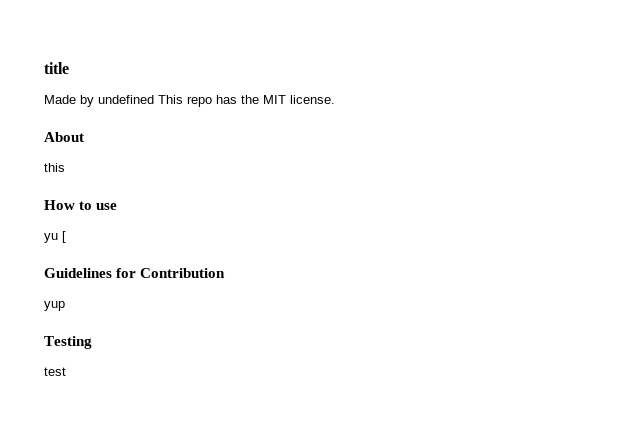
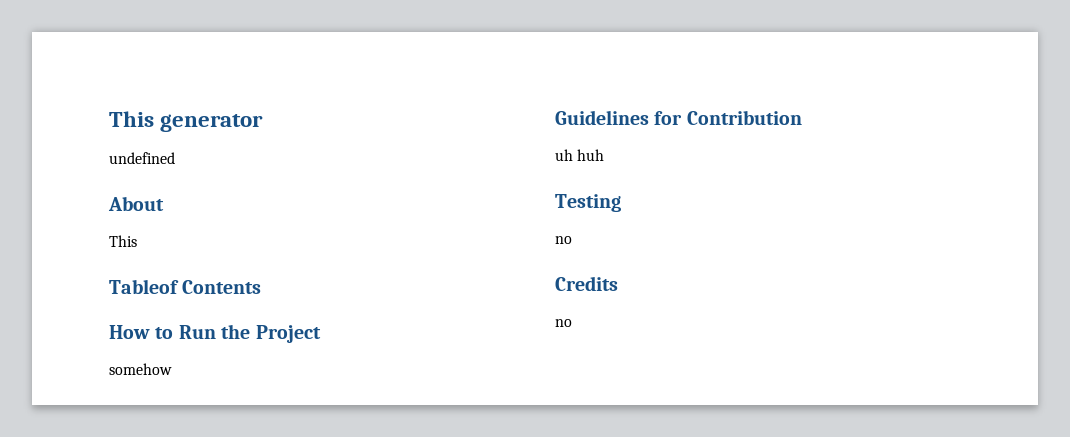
[44,62,69,74] [44,95,335,107] [44,132,84,142] [44,163,65,172] [44,200,118,210] [44,231,66,243] title // Made by undefined This repo has the MIT license. // About // this // How to use // yu [ -> [109,111,264,132] [109,152,175,164] [108,196,164,211] [109,235,137,247] [109,279,262,294] [109,324,321,343] [109,363,172,375] This generator // undefined // About // This // Tableof Contents // How to Run the Project // somehow
[44,301,65,311] yup -> [555,149,605,161] uh huh
[44,367,66,376] test -> [555,236,572,244] [555,276,618,291] [555,319,572,327] no // Credits // no

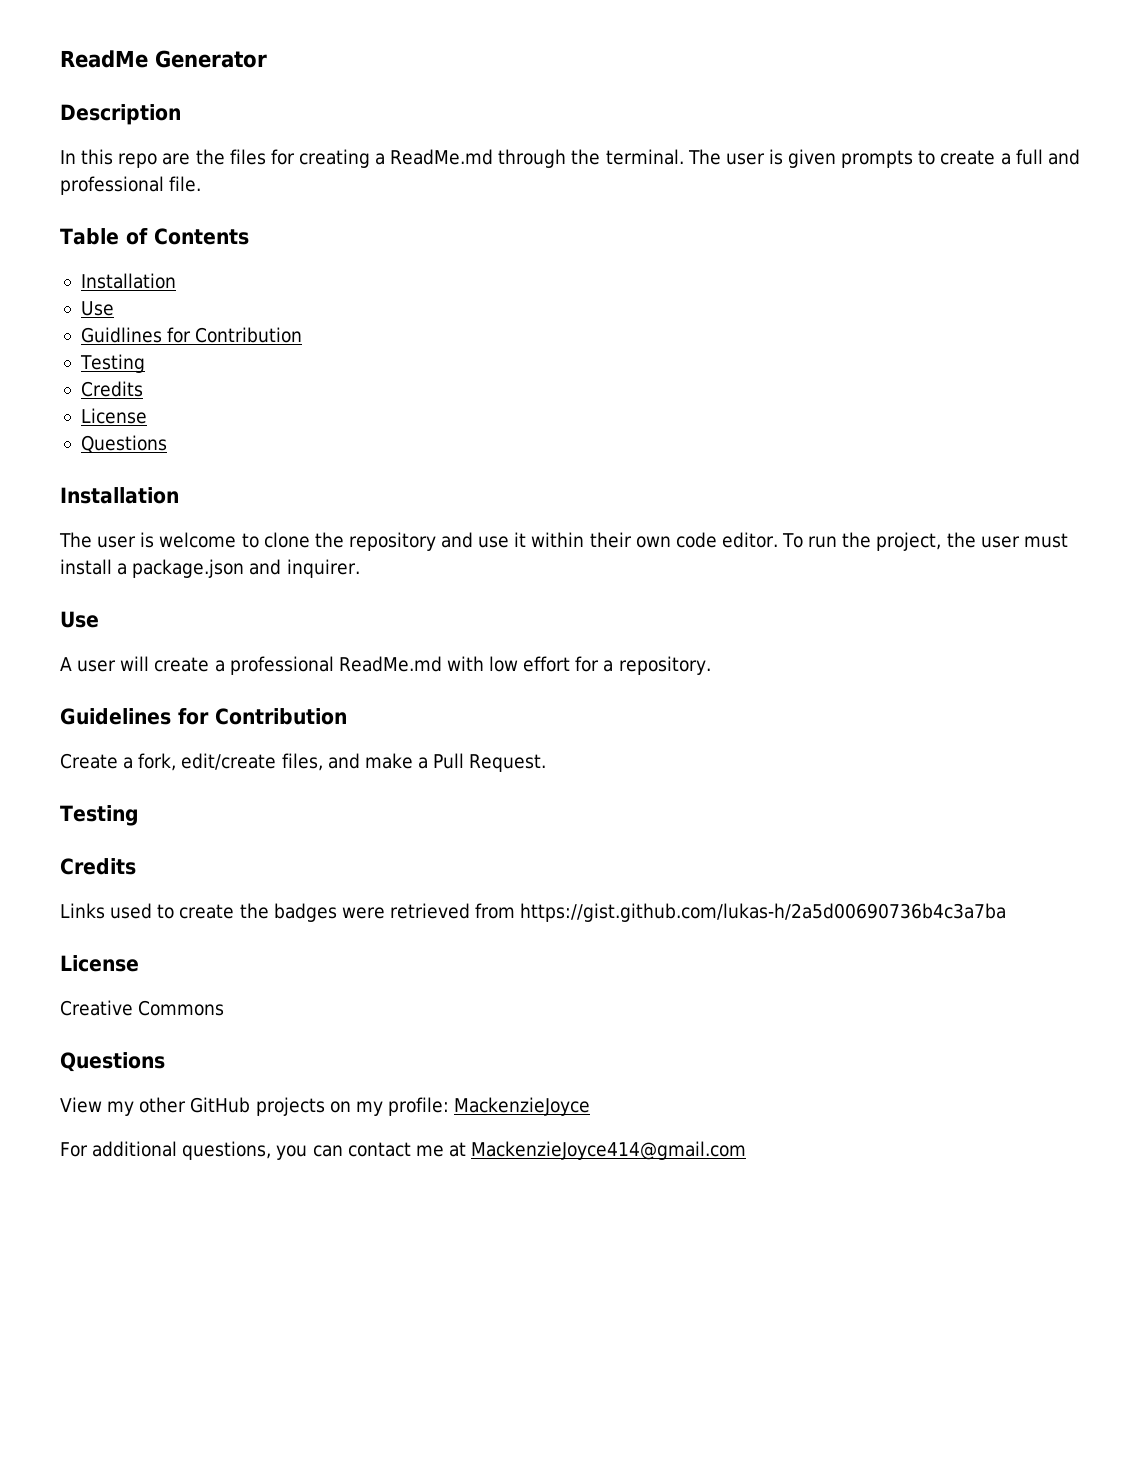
[109,111,264,132] [109,152,175,164] [108,196,164,211] [109,235,137,247] [109,279,262,294] [109,324,321,343] [109,363,172,375] [555,110,802,125] [555,149,605,161] [555,194,621,212] [555,236,572,244] [555,276,618,291] [555,319,572,327] This generator // undefined // About // This // Tableof Contents // How to Run the Project // somehow // Guidelines for Contribution // uh huh // Testing // no // Credits // no -> [60,50,267,68] [60,104,181,125] [60,149,1080,168] [60,176,202,195] [60,228,249,245] [80,273,176,289] [80,301,114,316] [80,327,303,343] [79,354,145,373] [80,381,143,397] [80,408,147,424] [80,435,167,453] [60,487,179,504] [59,532,1068,551] [60,559,360,578] [60,611,99,628] [60,656,711,675] [60,708,347,725] [60,753,547,772] [60,805,139,826] [60,858,136,875] [60,903,1007,922] [60,955,139,972] [60,1000,225,1016] [60,1052,165,1072] [60,1097,591,1116] [60,1141,747,1160] ReadMe Generator // Description // In this repo are the files for creating a ReadMe.md through the terminal. The user is given prompts to create a full and professional file. // Table of Contents // Installation // Use // Guidlines for Contribution // Testing // Credits // License // Questions // Installation // The user is welcome to clone the repository and use it within their own code editor. To run the project, the user must install a package.json and inquirer. // Use // A user will create a professional ReadMe.md with low effort for a repository. // Guidelines for Contribution // Create a fork, edit/create files, and make a Pull Request. // Testing // Credits // Links used to create the badges were retrieved from https://gist.github.com/lukas-h/2a5d00690736b4c3a7ba // License // Creative Commons // Questions // View my other GitHub projects on my profile: MackenzieJoyce // For additional questions, you can contact me at MackenzieJoyce414@gmail.com

